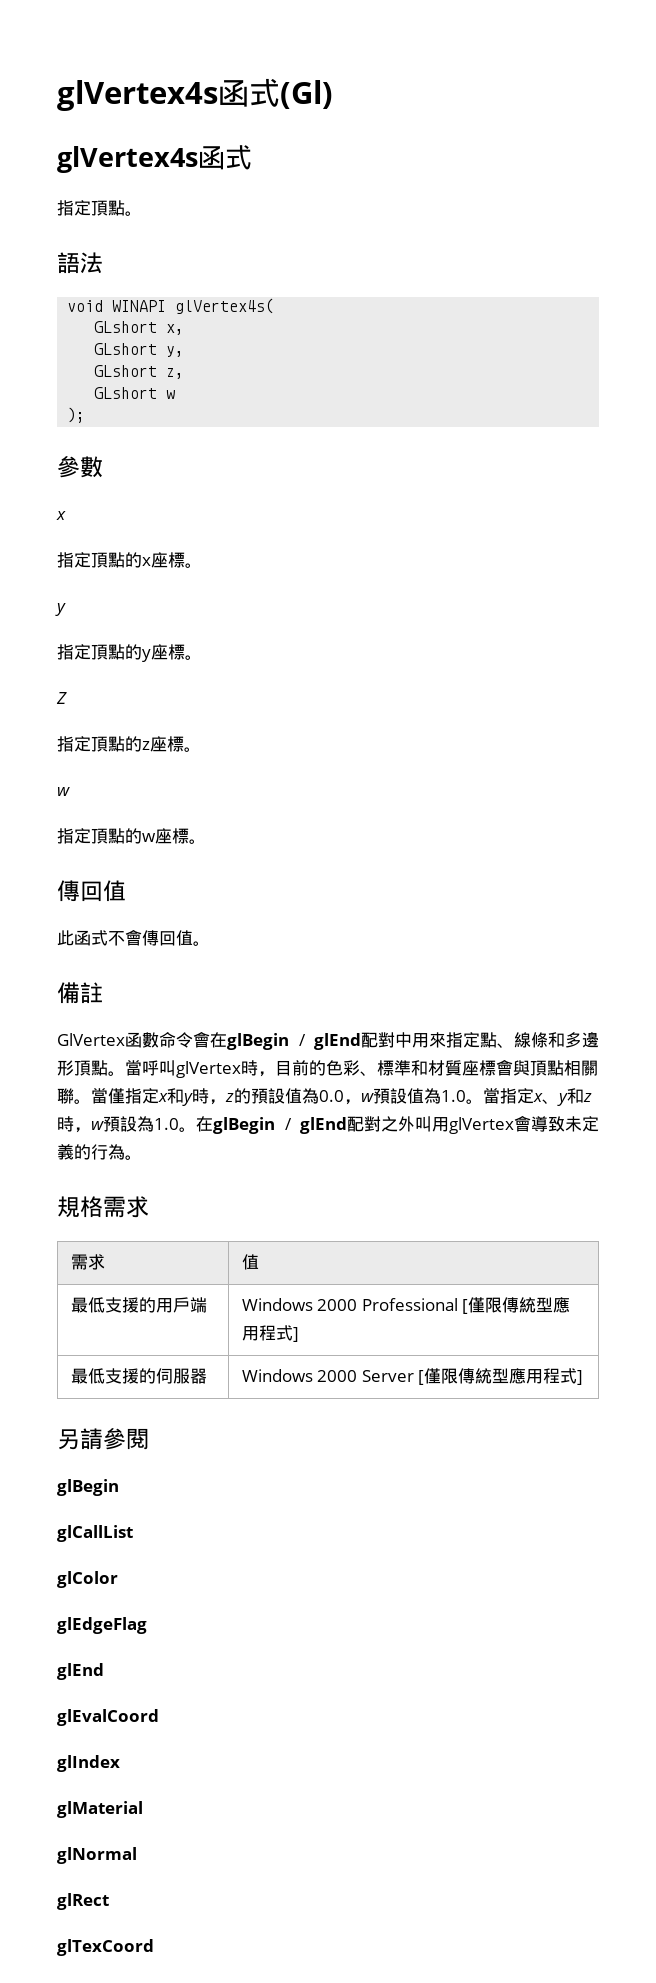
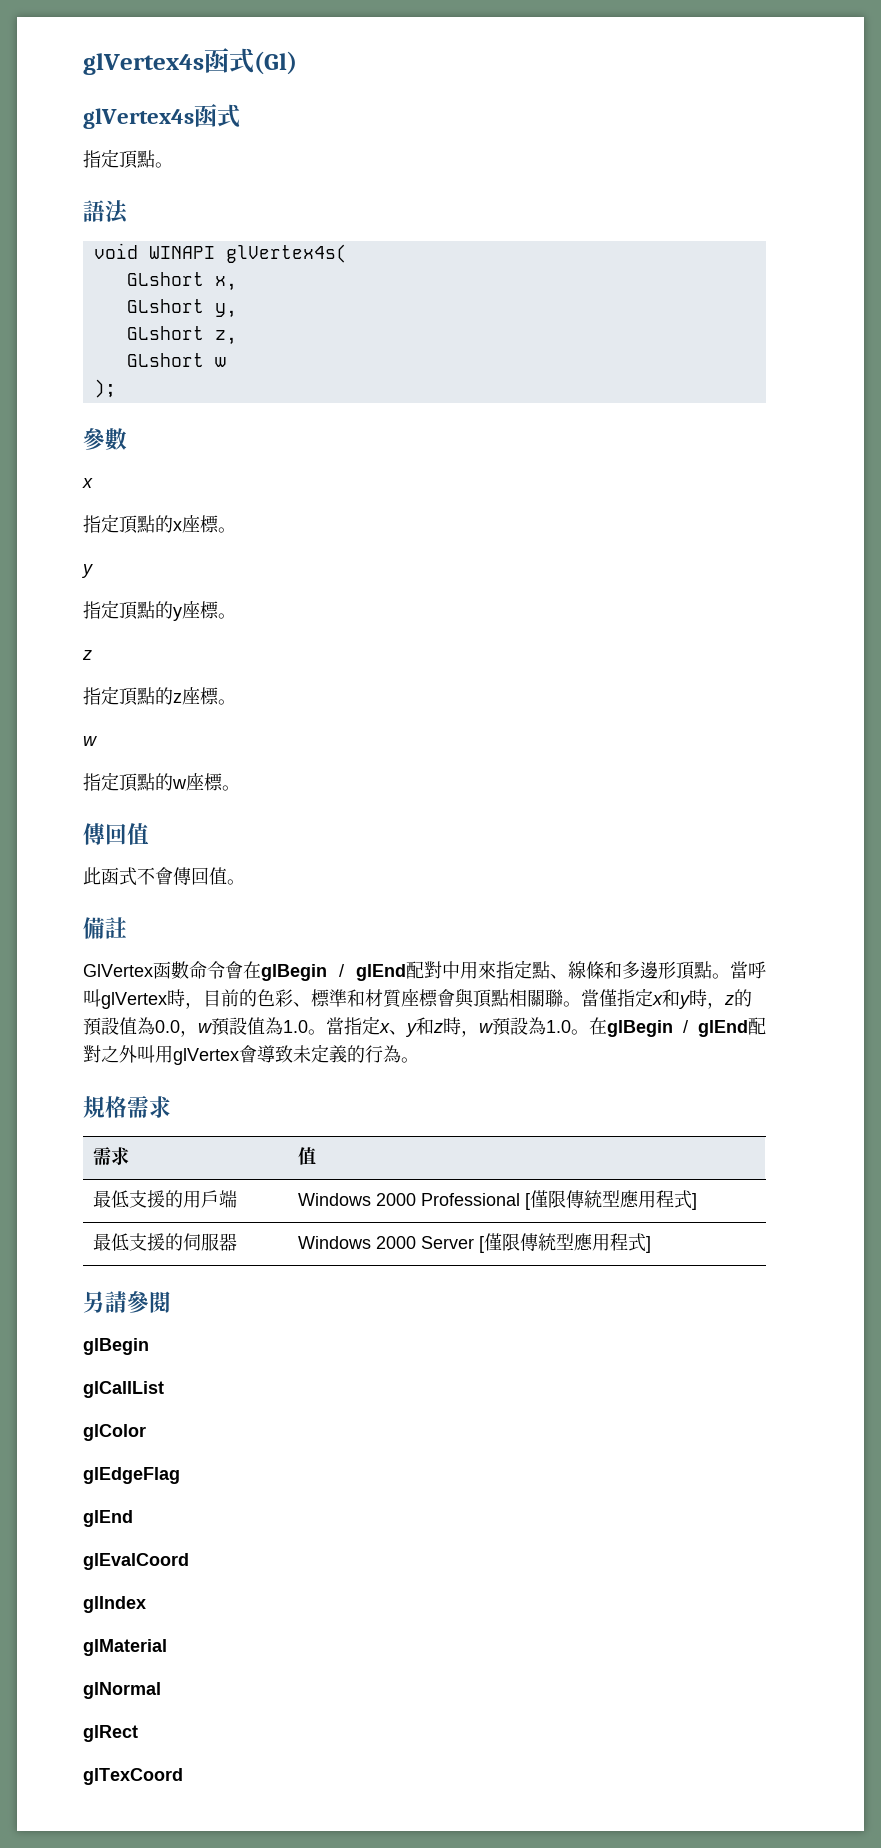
[56,692,67,704] Z -> [82,650,92,660] z

